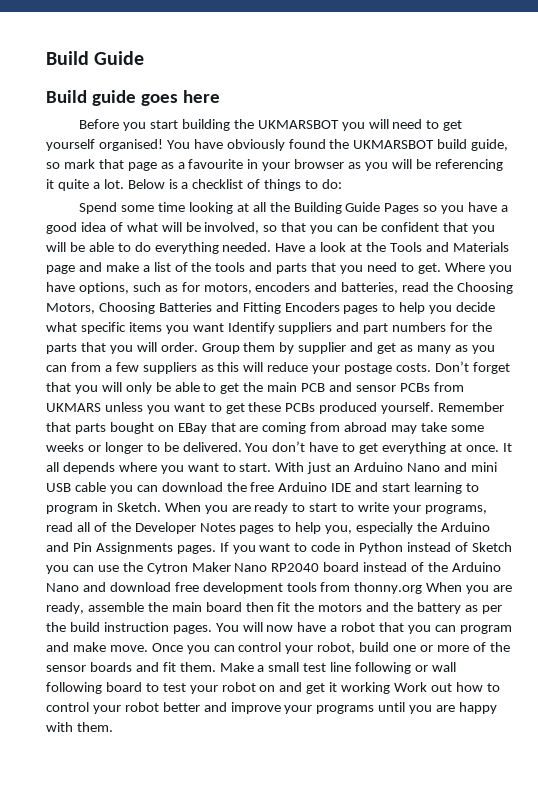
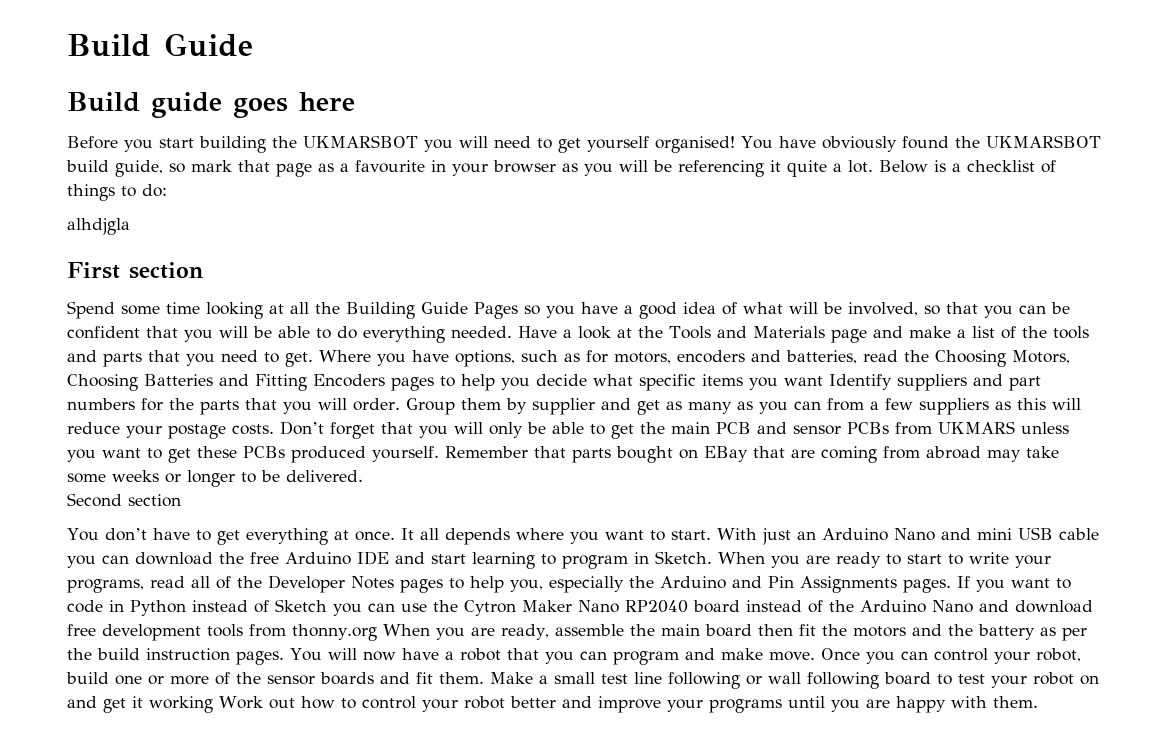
(343, 184) none -> [67,218,130,235] [67,262,204,279] // alhdjgla // First section
(242, 447) none -> [67,493,181,507] // Second section //

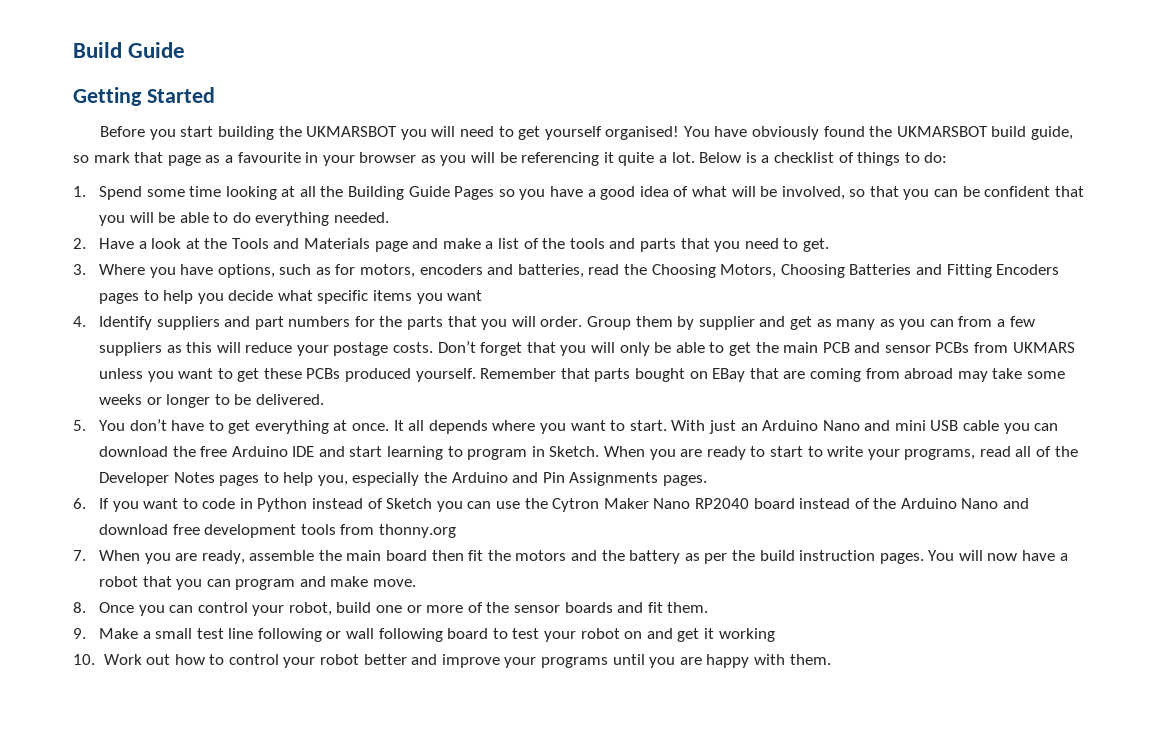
[67,92,355,118] Build guide goes here -> [73,87,215,106] Getting Started
[67,218,130,235] [67,262,204,279] alhdjgla // First section // -> [73,186,86,197] 1.
(512, 332) none -> [73,238,86,249] // 2.
(313, 359) none -> [73,264,86,275] // 3.
(823, 381) none -> [73,316,86,327] // 4.
[67,493,181,507] Second section // -> [73,420,86,431] 5.
(951, 586) none -> [73,498,86,509] // 6.
(377, 632) none -> [73,550,86,561] // 7.
(815, 656) none -> [73,602,86,613] // 8.
(484, 678) none -> [73,628,86,639] // 9.
(213, 704) none -> [73,654,95,665] // 10.

